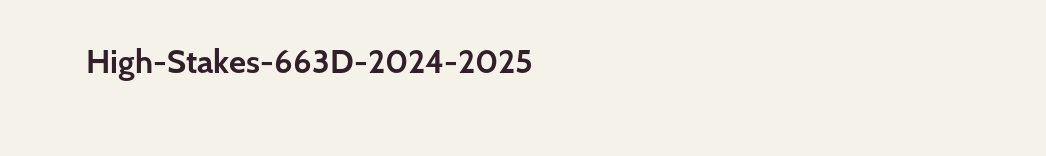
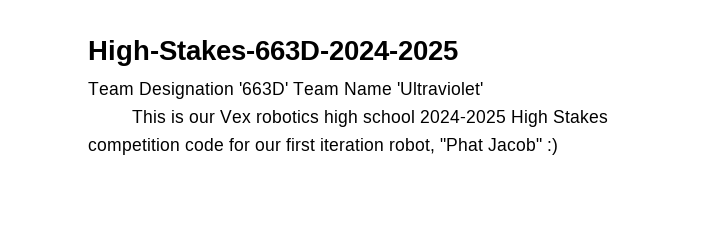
(533, 64) none -> [88,82,483,99] [131,110,608,127] [88,138,558,155] // Team Designation '663D' Team Name 'Ultraviolet' // This is our Vex robotics high school 2024-2025 High Stakes competition code for our first iteration robot, "Phat Jacob" :)

